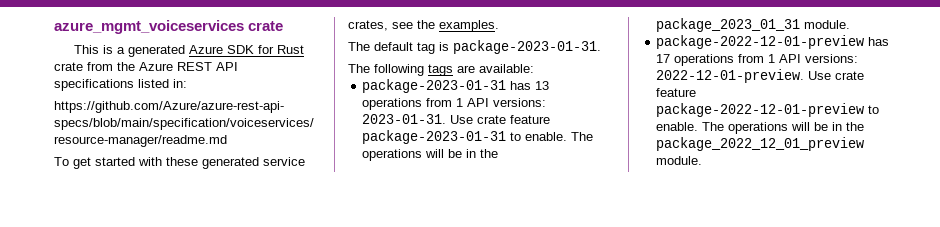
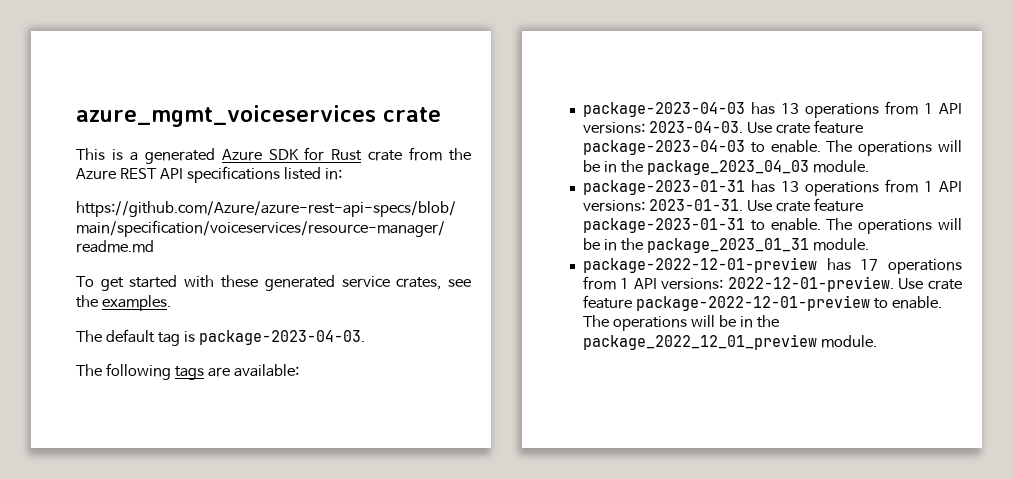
[453,40,601,54] package-2023-01-31. -> [198,330,365,345] package-2023-04-03.
(534, 68) none -> [582,101,962,118] [582,120,863,134] [582,140,962,156] [582,160,869,175] // package-2023-04-03 has 13 operations from 1 API versions: 2023-04-03. Use crate feature package-2023-04-03 to enable. The operations will be in the package_2023_04_03 module.

